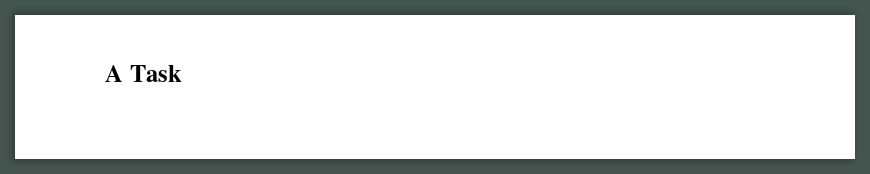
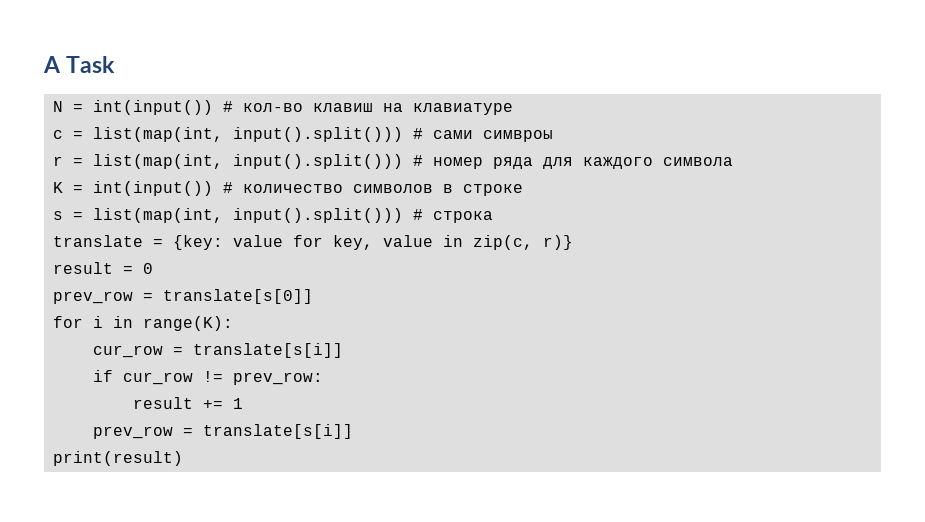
(182, 73) none -> [52,100,513,115] [52,127,553,142] [52,154,733,169] [52,181,523,196] [52,208,493,223] [52,235,573,250] [52,262,153,274] [52,289,313,304] [52,316,233,331] [92,343,343,358] [92,370,323,385] [132,397,243,409] [92,424,353,439] [52,451,183,466] // N = int(input()) # кол-во клавиш на клавиатуре // c = list(map(int, input().split())) # сами симвроы // r = list(map(int, input().split())) # номер ряда для каждого символа // K = int(input()) # количество символов в строке // s = list(map(int, input().split())) # строка // translate = {key: value for key, value in zip(c, r)} // result = 0 // prev_row = translate[s[0]] // for i in range(K): // cur_row = translate[s[i]] // if cur_row != prev_row: // result += 1 // prev_row = translate[s[i]] // print(result)

